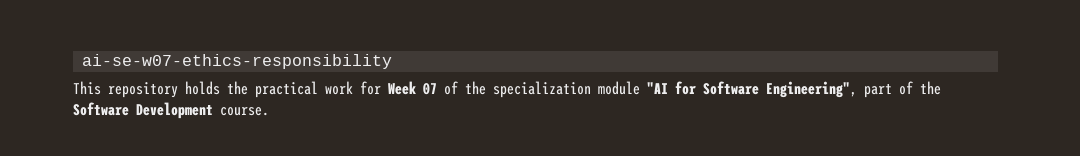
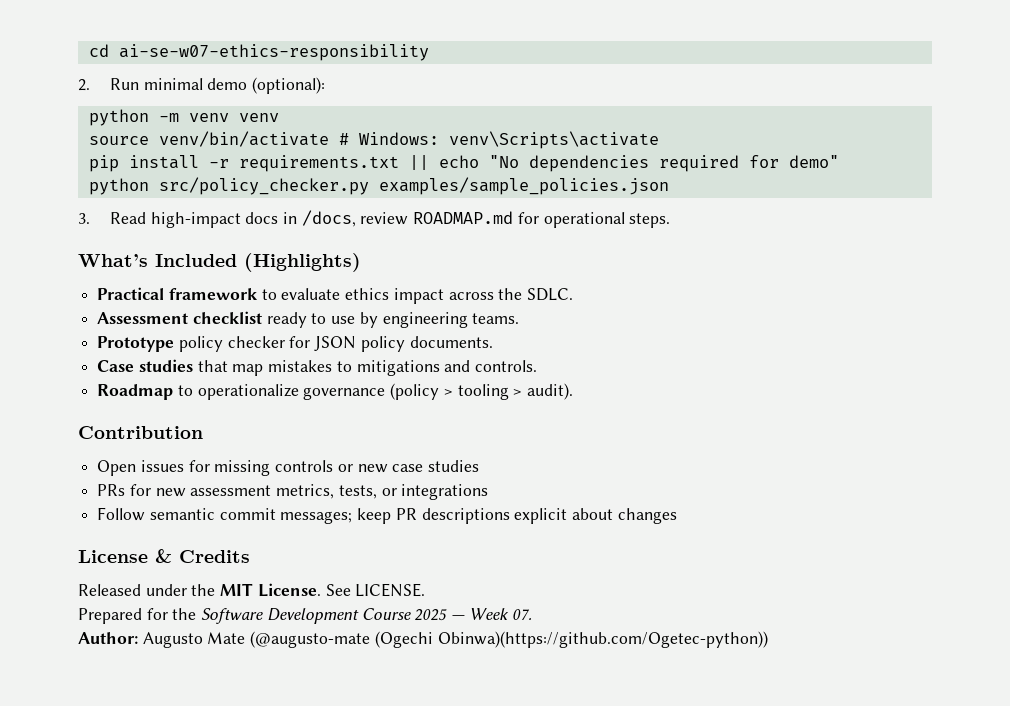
(82, 61) none -> [88,44,109,57] cd
[73,81,941,98] [73,102,269,119] This repository holds the practical work for Week 07 of the specialization module "AI for Software Engineering", part of the Software Development course. -> [78,77,325,94] [88,109,279,126] [88,131,659,149] [88,155,839,172] [88,177,669,195] [78,210,671,228] [78,253,361,272] [97,287,574,304] [97,311,520,328] [97,336,493,352] [97,359,538,376] [97,383,574,400] [78,426,203,439] [97,460,480,476] [97,484,489,500] [97,507,677,524] [78,549,250,563] [78,583,426,597] [78,608,532,624] [78,631,768,648] 2. Run minimal demo (optional): // python -m venv venv // source venv/bin/activate # Windows: venv\Scripts\activate // pip install -r requirements.txt || echo "No dependencies required for demo" // python src/policy_checker.py examples/sample_policies.json // 3. Read high-impact docs in /docs, review ROADMAP.md for operational steps. // What’s Included (Highlights) // Practical framework to evaluate ethics impact across the SDLC. // Assessment checklist ready to use by engineering teams. // Prototype policy checker for JSON policy documents. // Case studies that map mistakes to mitigations and controls. // Roadmap to operationalize governance (policy > tooling > audit). // Contribution // Open issues for missing controls or new case studies // PRs for new assessment metrics, tests, or integrations // Follow semantic commit messages; keep PR descriptions explicit about changes // License & Credits // Released under the MIT License. See LICENSE. // Prepared for the Software Development Course 2025 — Week 07. // Author: Augusto Mate (@augusto-mate (Ogechi Obinwa)(https://github.com/Ogetec-python))

